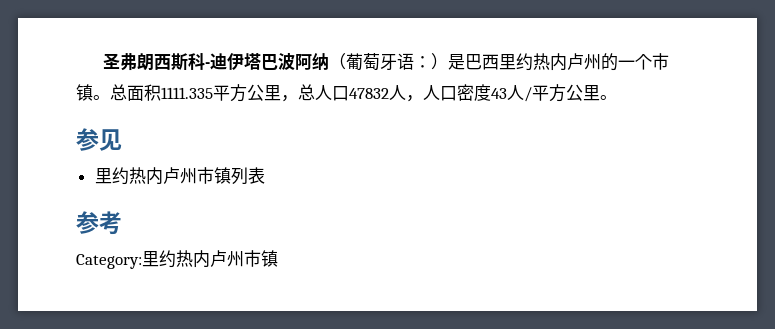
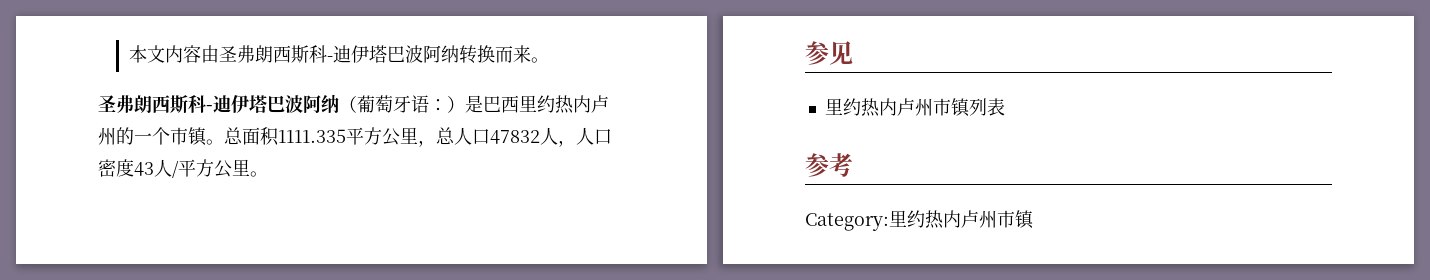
(102, 61) none -> [128,45,549,64] 本文内容由圣弗朗西斯科-迪伊塔巴波阿纳转换而来。 //

